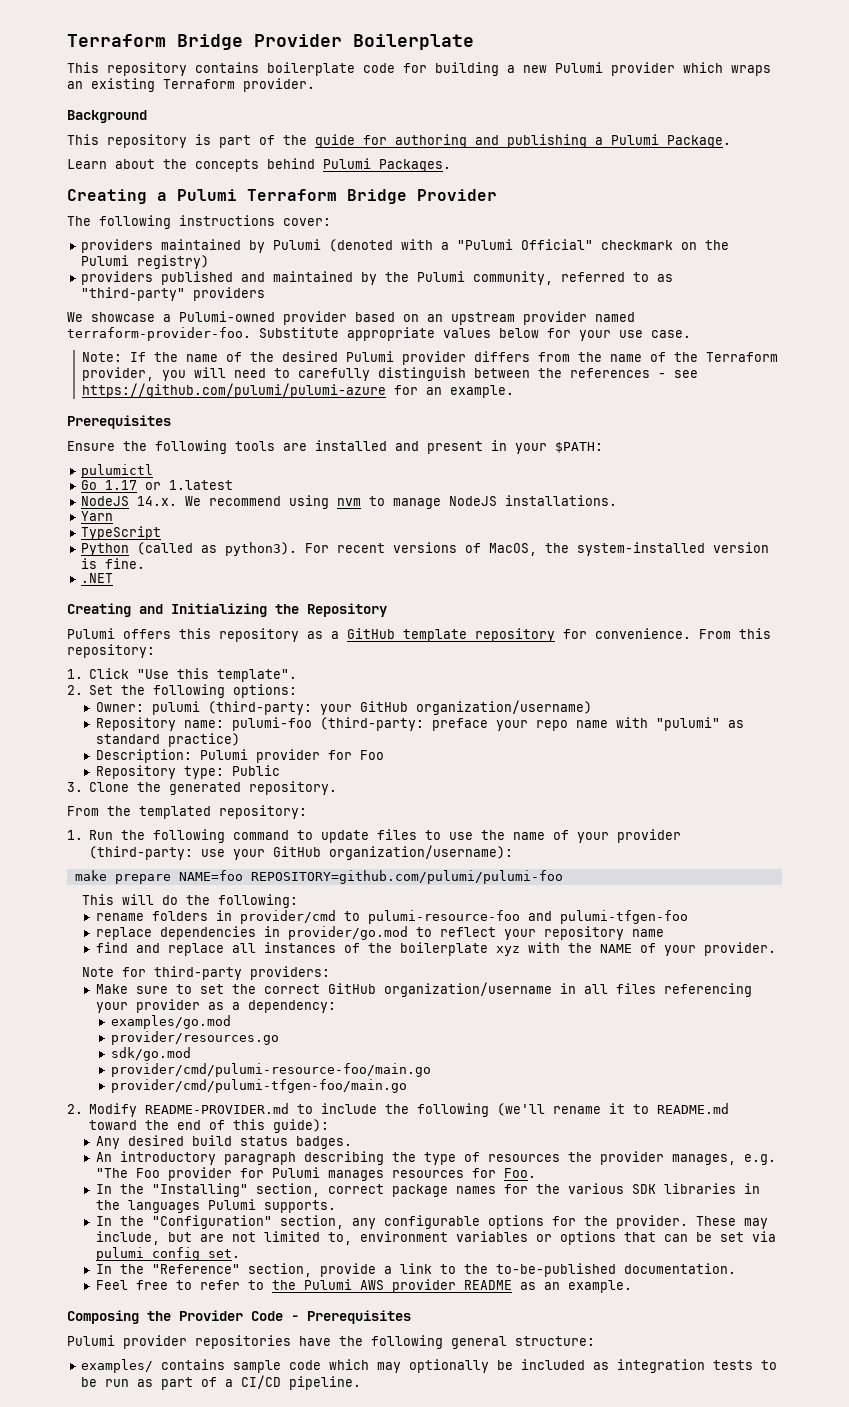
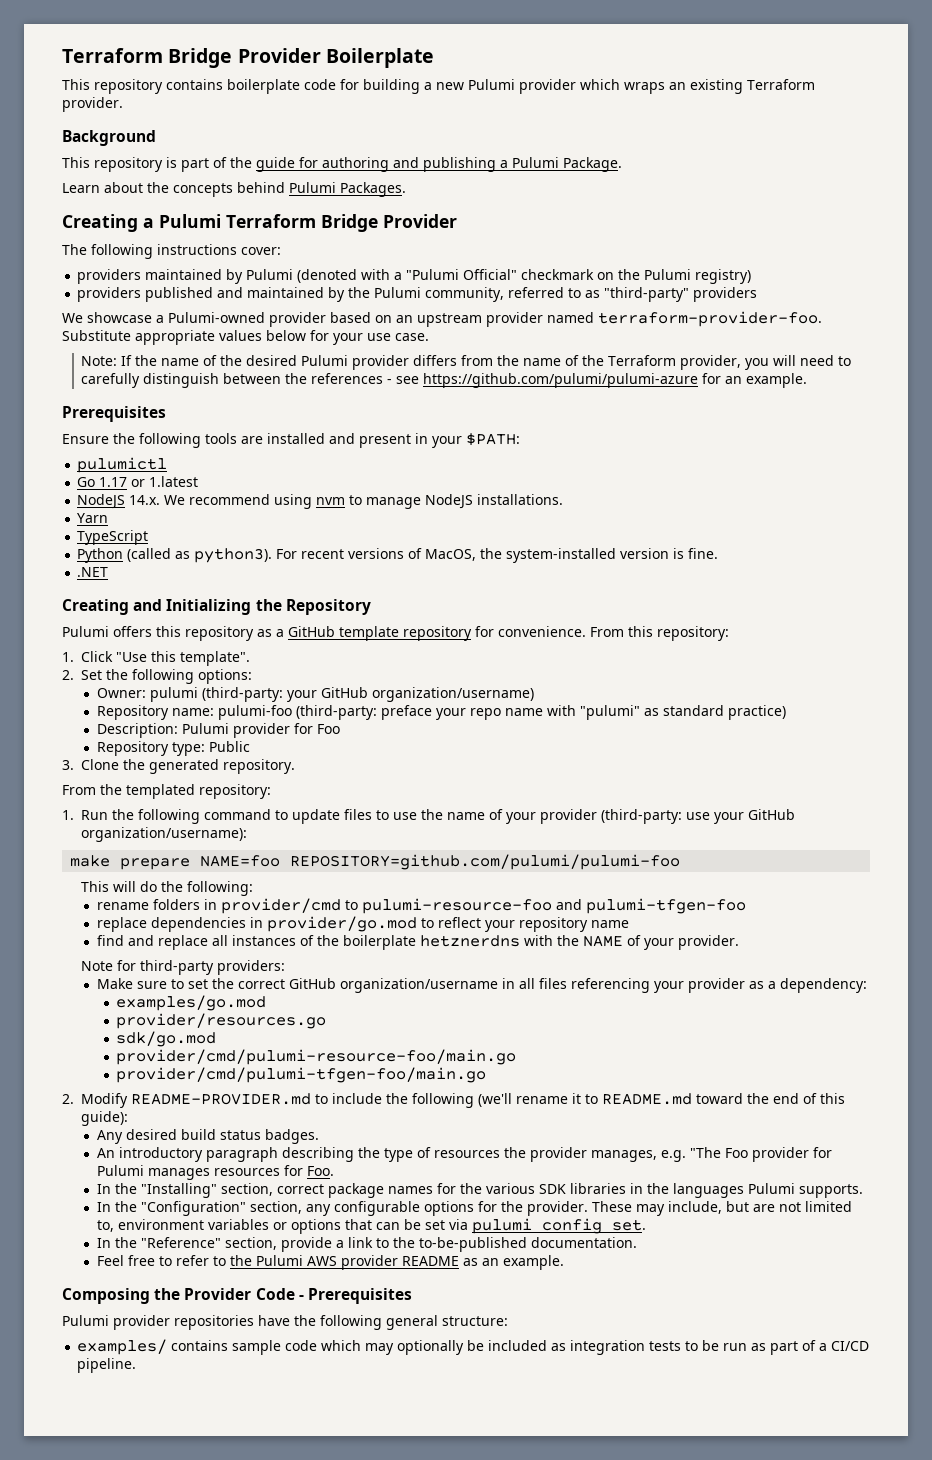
[495,946,520,956] xyz -> [419,935,520,947] hetznerdns

